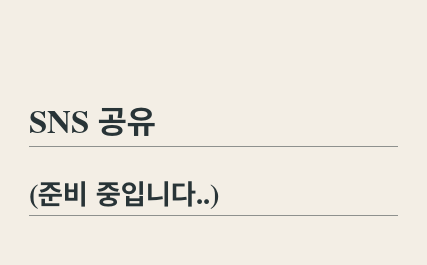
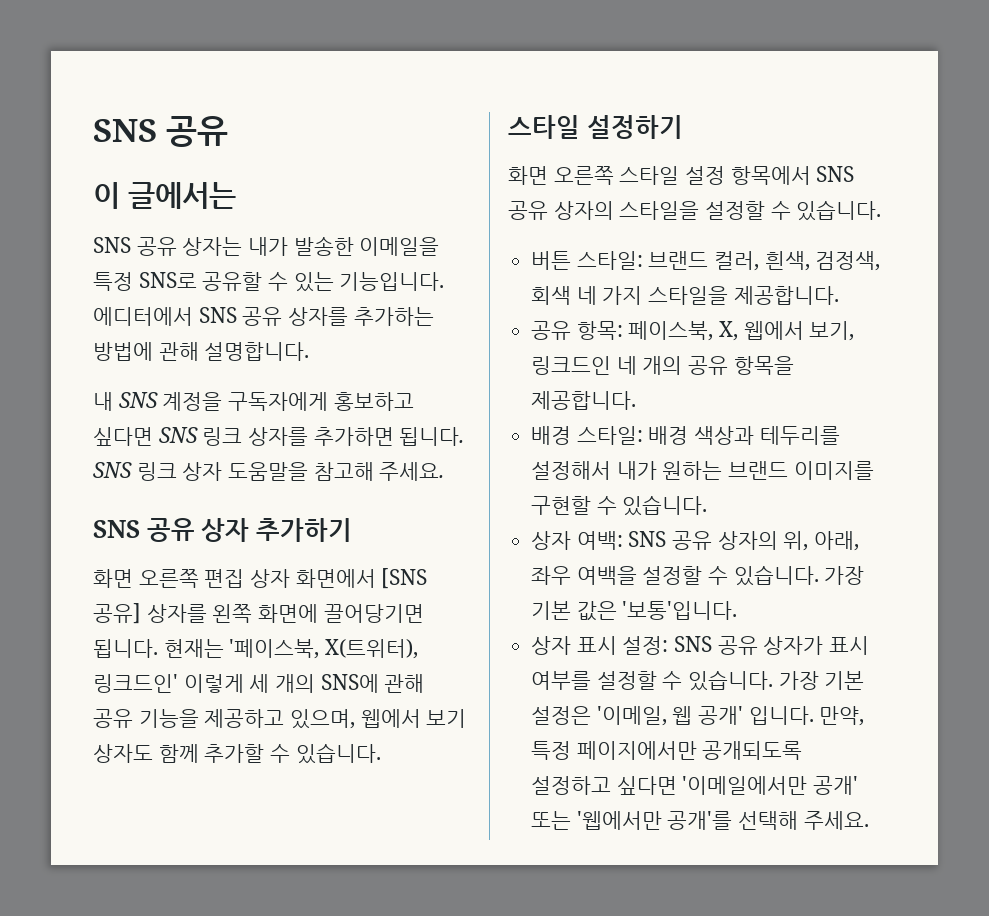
[29,181,219,209] (준비 중입니다..) -> [93,182,236,209] [93,236,440,256] [93,272,445,292] [93,307,434,326] [93,342,310,361] [93,392,414,411] [93,427,465,446] [93,462,445,481] [93,518,352,542] [93,568,428,589] [93,603,424,624] [93,639,419,659] [93,674,425,693] [93,709,467,729] [93,743,381,764] [508,115,683,139] [508,166,855,185] [508,200,882,221] [531,251,881,271] [531,286,839,305] [531,321,855,341] [531,356,794,375] [531,391,637,410] [531,426,840,445] [531,461,874,480] [531,495,708,516] [531,531,860,551] [531,565,865,586] [531,601,738,621] [531,636,870,655] [531,670,865,691] [531,706,865,726] [531,741,803,760] [531,776,859,795] [531,811,869,830] 이 글에서는 // SNS 공유 상자는 내가 발송한 이메일을 특정 SNS로 공유할 수 있는 기능입니다. 에디터에서 SNS 공유 상자를 추가하는 방법에 관해 설명합니다. // 내 SNS 계정을 구독자에게 홍보하고 싶다면 SNS 링크 상자를 추가하면 됩니다. SNS 링크 상자 도움말을 참고해 주세요. // SNS 공유 상자 추가하기 // 화면 오른쪽 편집 상자 화면에서 [SNS 공유] 상자를 왼쪽 화면에 끌어당기면 됩니다. 현재는 '페이스북, X(트위터), 링크드인' 이렇게 세 개의 SNS에 관해 공유 기능을 제공하고 있으며, 웹에서 보기 상자도 함께 추가할 수 있습니다. // 스타일 설정하기 // 화면 오른쪽 스타일 설정 항목에서 SNS 공유 상자의 스타일을 설정할 수 있습니다. // 버튼 스타일: 브랜드 컬러, 흰색, 검정색, 회색 네 가지 스타일을 제공합니다. // 공유 항목: 페이스북, X, 웹에서 보기, 링크드인 네 개의 공유 항목을 제공합니다. // 배경 스타일: 배경 색상과 테두리를 설정해서 내가 원하는 브랜드 이미지를 구현할 수 있습니다. // 상자 여백: SNS 공유 상자의 위, 아래, 좌우 여백을 설정할 수 있습니다. 가장 기본 값은 '보통'입니다. // 상자 표시 설정: SNS 공유 상자가 표시 여부를 설정할 수 있습니다. 가장 기본 설정은 '이메일, 웹 공개' 입니다. 만약, 특정 페이지에서만 공개되도록 설정하고 싶다면 '이메일에서만 공개' 또는 '웹에서만 공개'를 선택해 주세요.

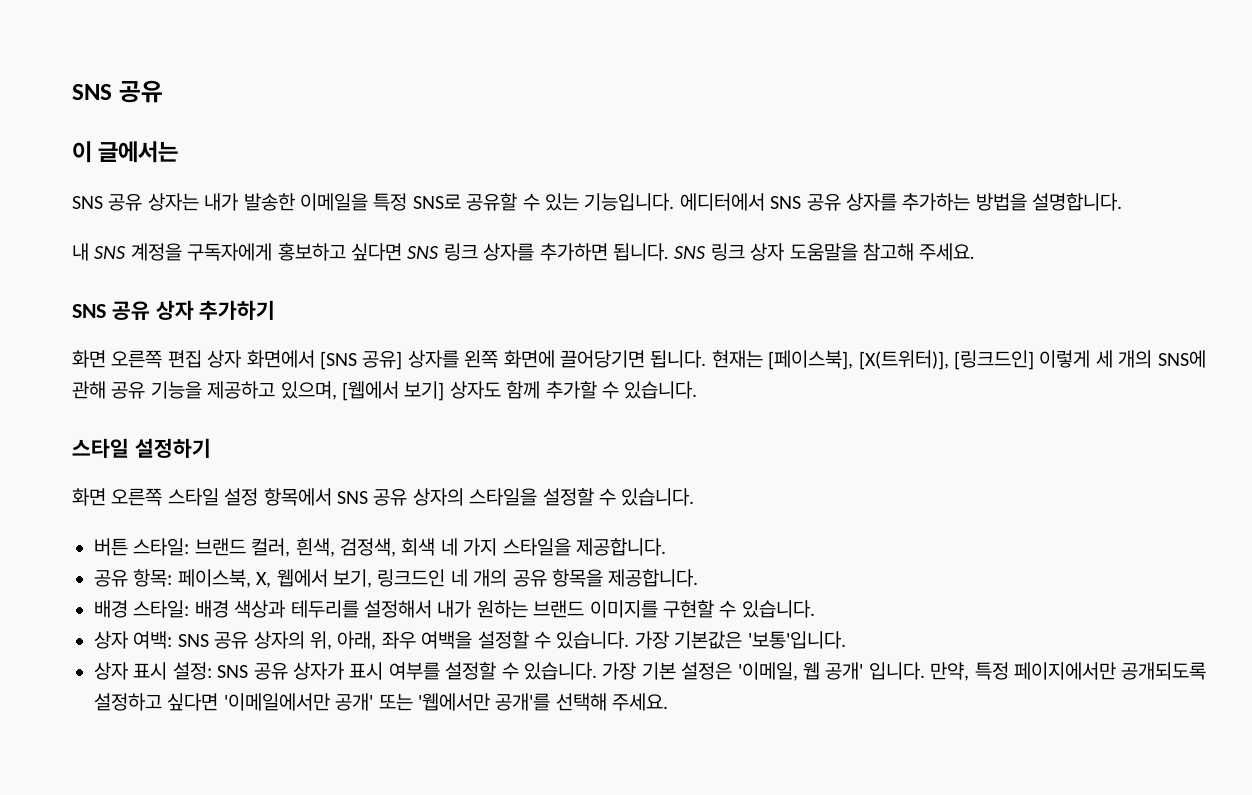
[93,342,199,361] 방법에 관해 -> [975,193,1027,211] 방법을
[229,639,419,659] [93,674,178,693] '페이스북, X(트위터), 링크드인' -> [768,350,1034,370] [페이스북], [X(트위터)], [링크드인]
[360,709,467,728] 웹에서 보기 -> [342,381,445,401] [웹에서 보기]
[531,601,617,621] 기본 값은 -> [674,631,743,649] 기본값은

